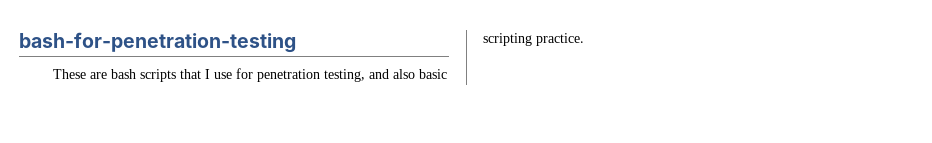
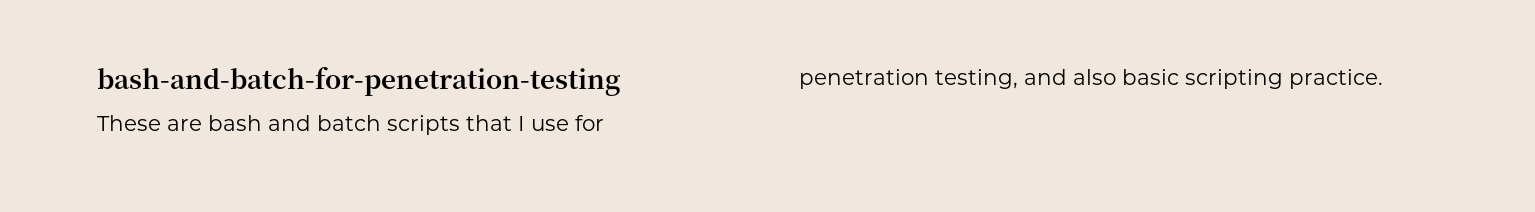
[19,32,296,53] bash-for-penetration-testing -> [97,67,621,96] bash-and-batch-for-penetration-testing
(136, 74) none -> [268,115,381,131] and batch

